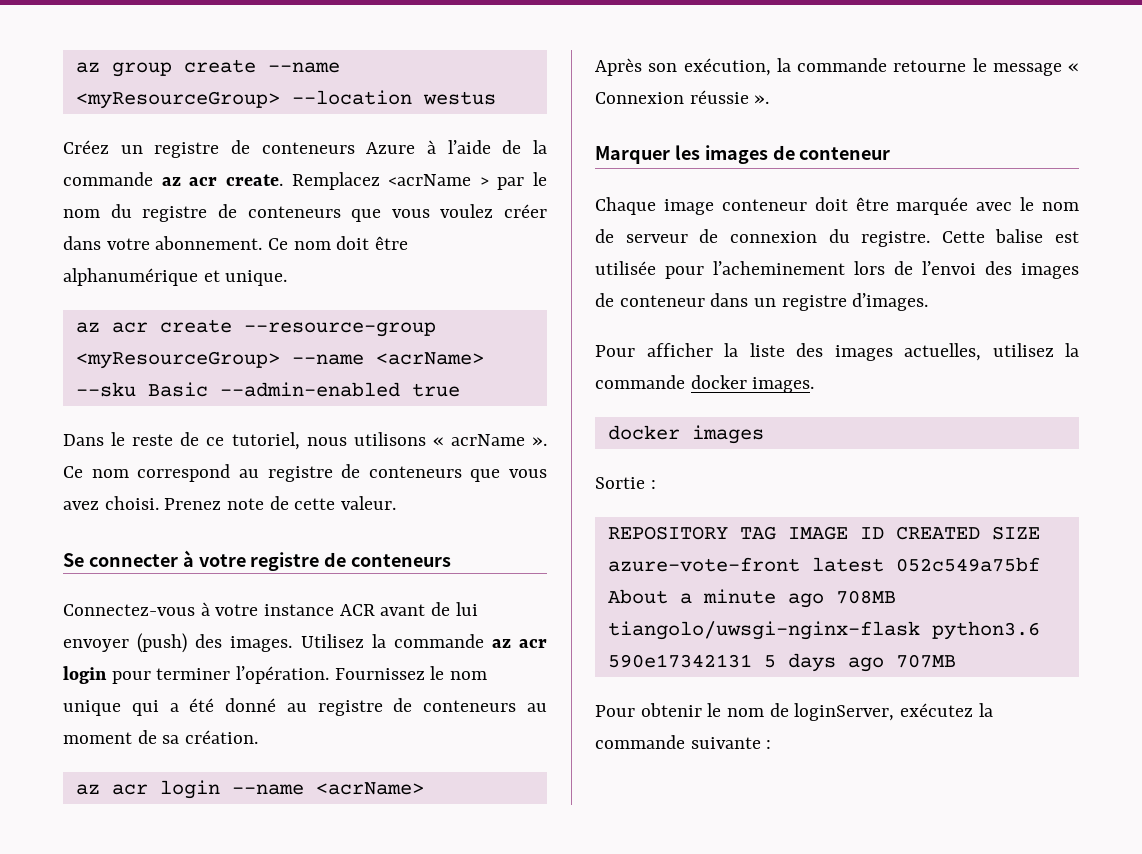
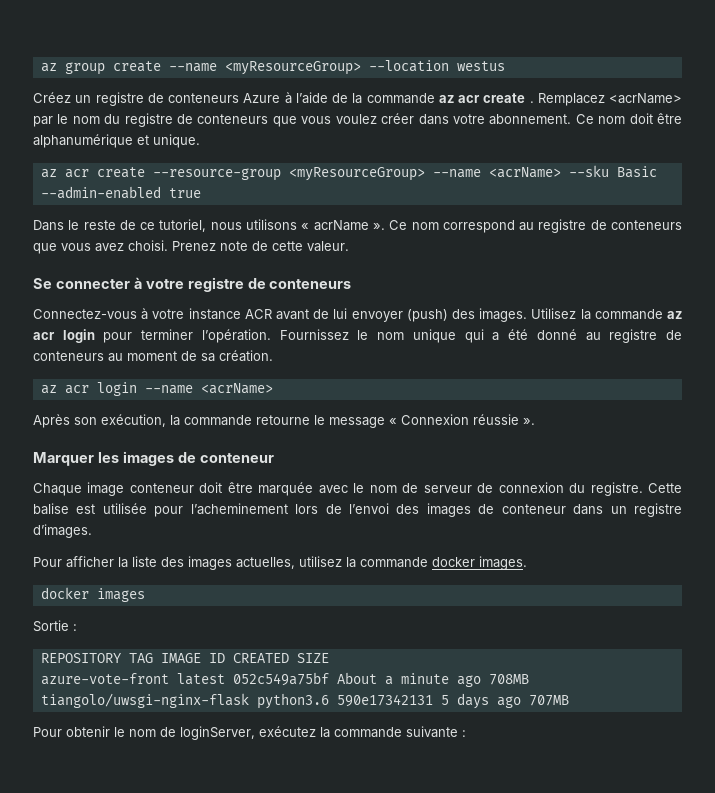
[225,172,489,190] create. Remplacez <acrName > -> [483,93,682,106] create . Remplacez <acrName>

